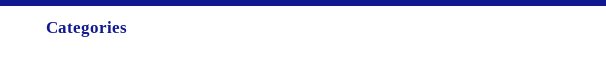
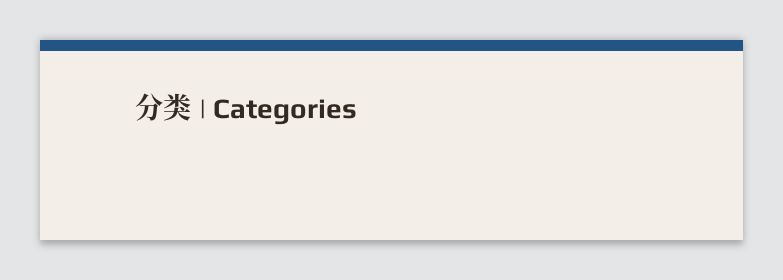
(46, 29) none -> [135,93,206,121] 分类 |

